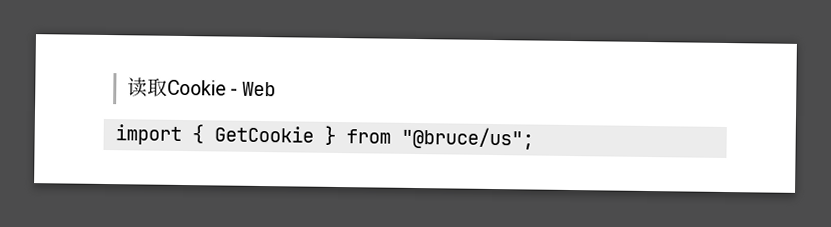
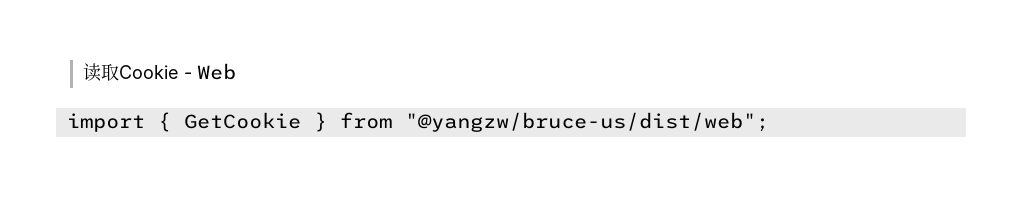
[400,126,534,150] "@bruce/us"; -> [404,112,769,132] "@yangzw/bruce-us/dist/web";

